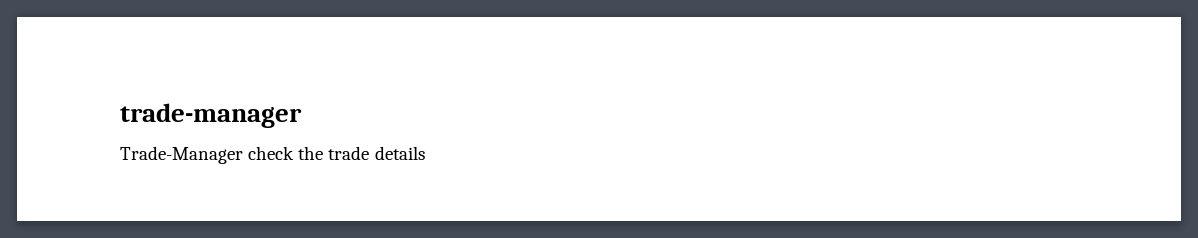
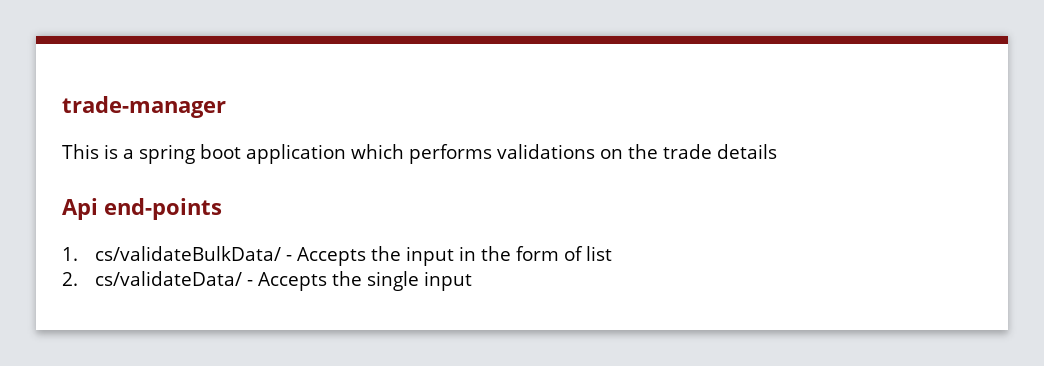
[120,146,425,164] Trade-Manager check the trade details -> [62,144,777,164] [62,198,222,220] [62,246,612,266] [62,271,472,291] This is a spring boot application which performs validations on the trade details // Api end-points // 1. cs/validateBulkData/ - Accepts the input in the form of list // 2. cs/validateData/ - Accepts the single input

